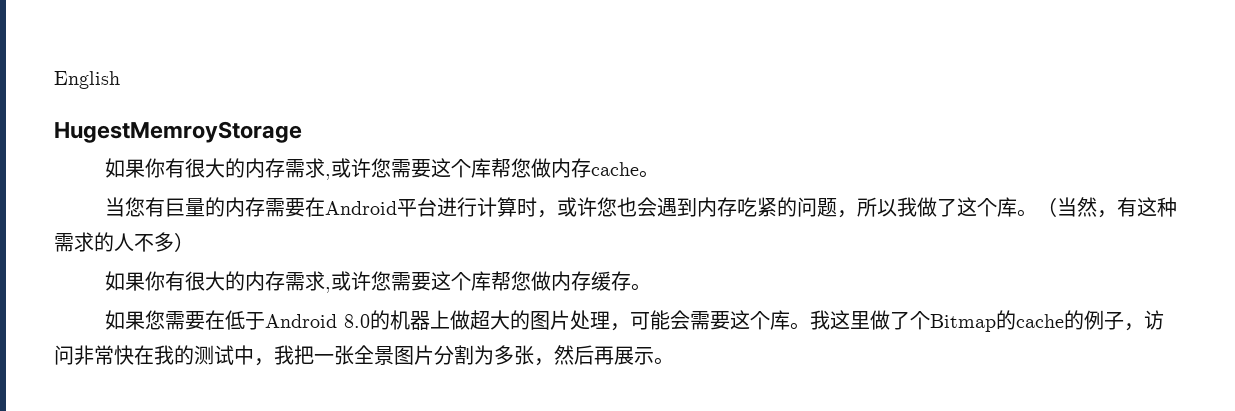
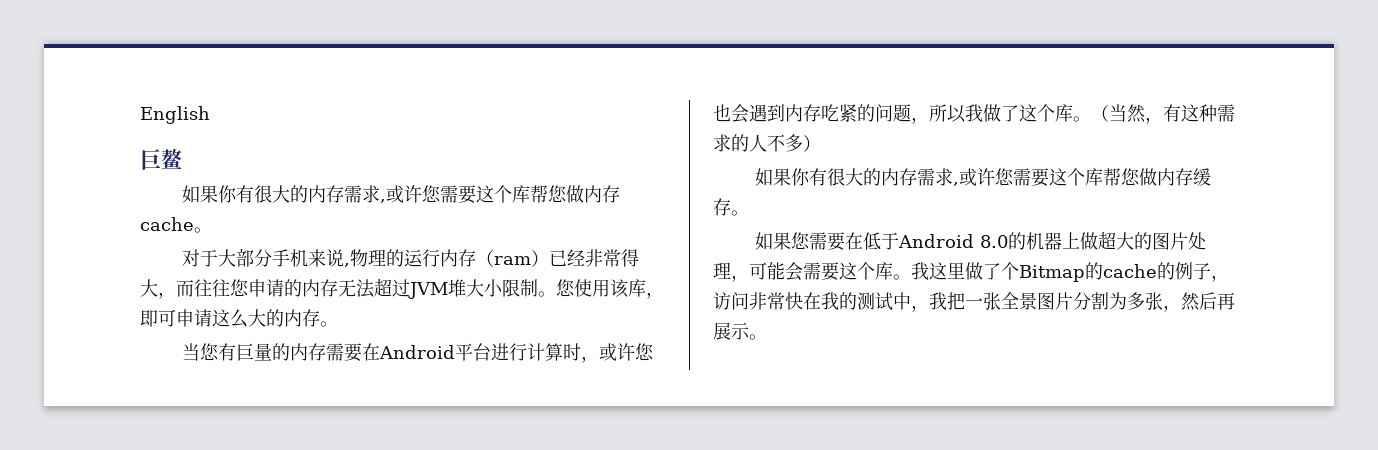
[54,121,302,143] HugestMemroyStorage -> [140,149,182,170] 巨鳌
(660, 174) none -> [182,249,640,267] [140,278,664,299] [140,309,338,328] // 对于大部分手机来说,物理的运行内存（ram）已经非常得大，而往往您申请的内存无法超过JVM堆大小限制。您使用该库，即可申请这么大的内存。

